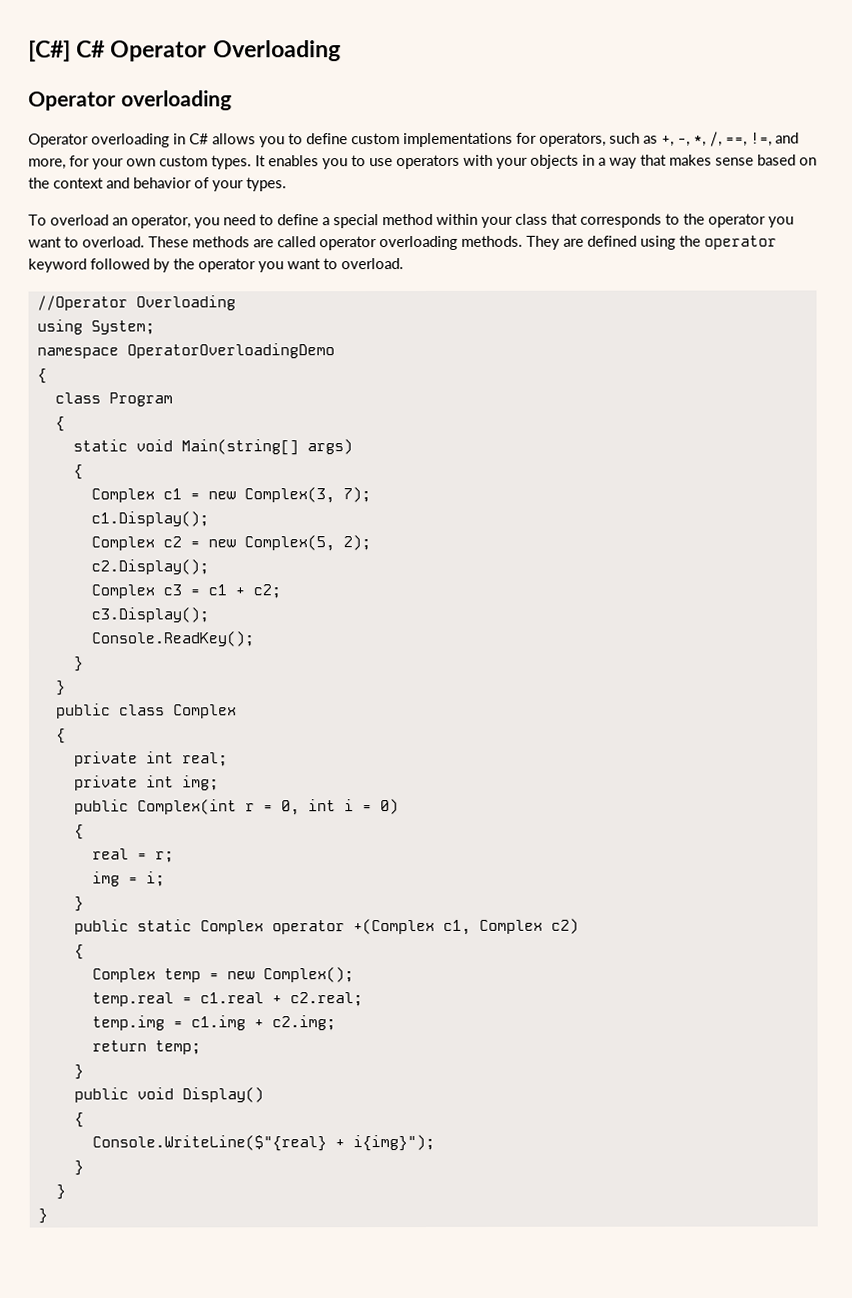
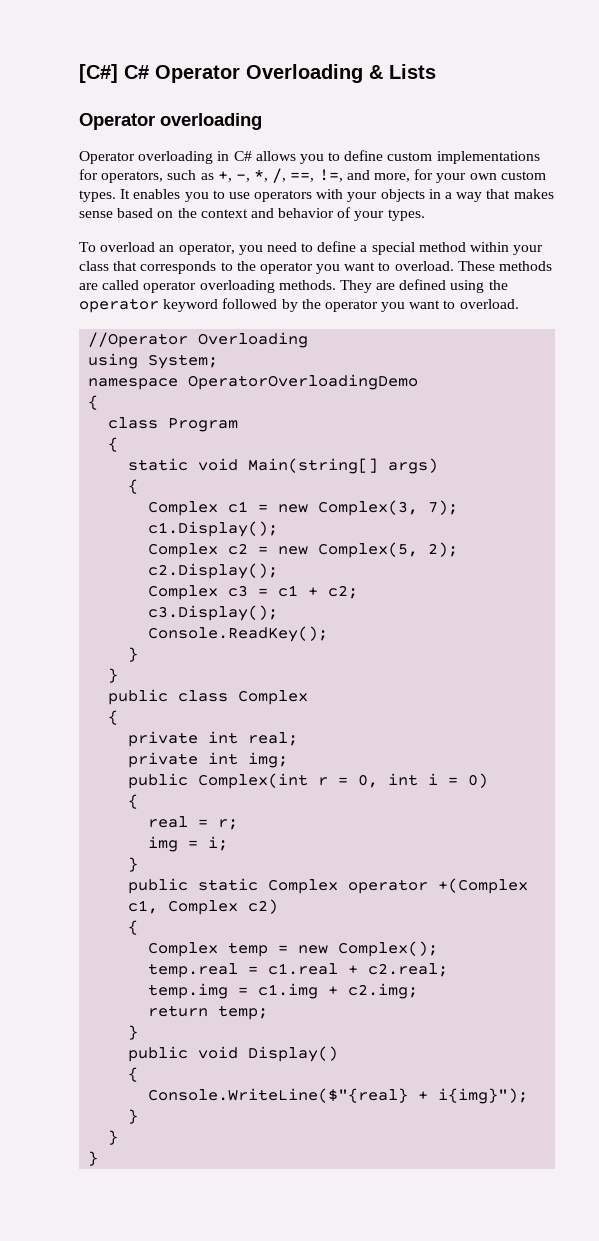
(341, 51) none -> [369,64,436,79] & Lists

